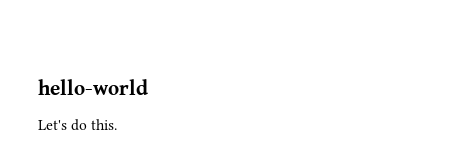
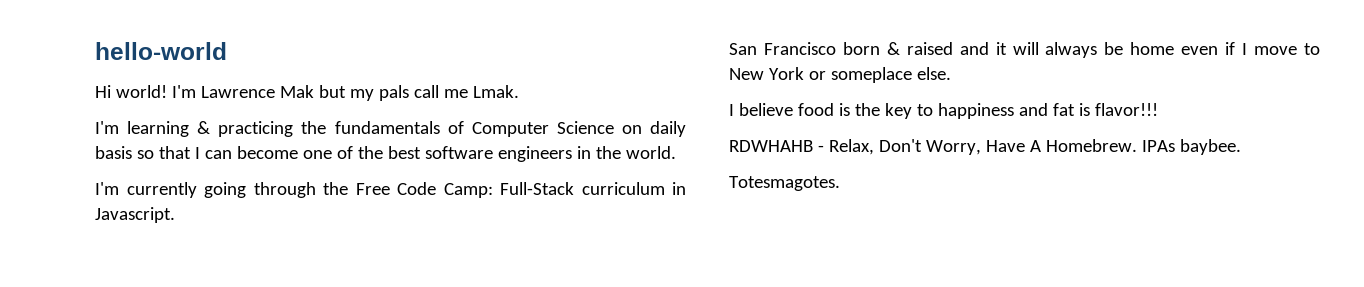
[38,119,118,131] Let's do this. -> [95,85,519,101] [95,121,687,137] [95,146,676,162] [95,182,686,198] [95,207,175,223] [729,42,1320,58] [729,67,951,83] [729,103,1158,119] [729,139,1241,155] [729,176,840,191] Hi world! I'm Lawrence Mak but my pals call me Lmak. // I'm learning & practicing the fundamentals of Computer Science on daily basis so that I can become one of the best software engineers in the world. // I'm currently going through the Free Code Camp: Full-Stack curriculum in Javascript. // San Francisco born & raised and it will always be home even if I move to New York or someplace else. // I believe food is the key to happiness and fat is flavor!!! // RDWHAHB - Relax, Don't Worry, Have A Homebrew. IPAs baybee. // Totesmagotes.

